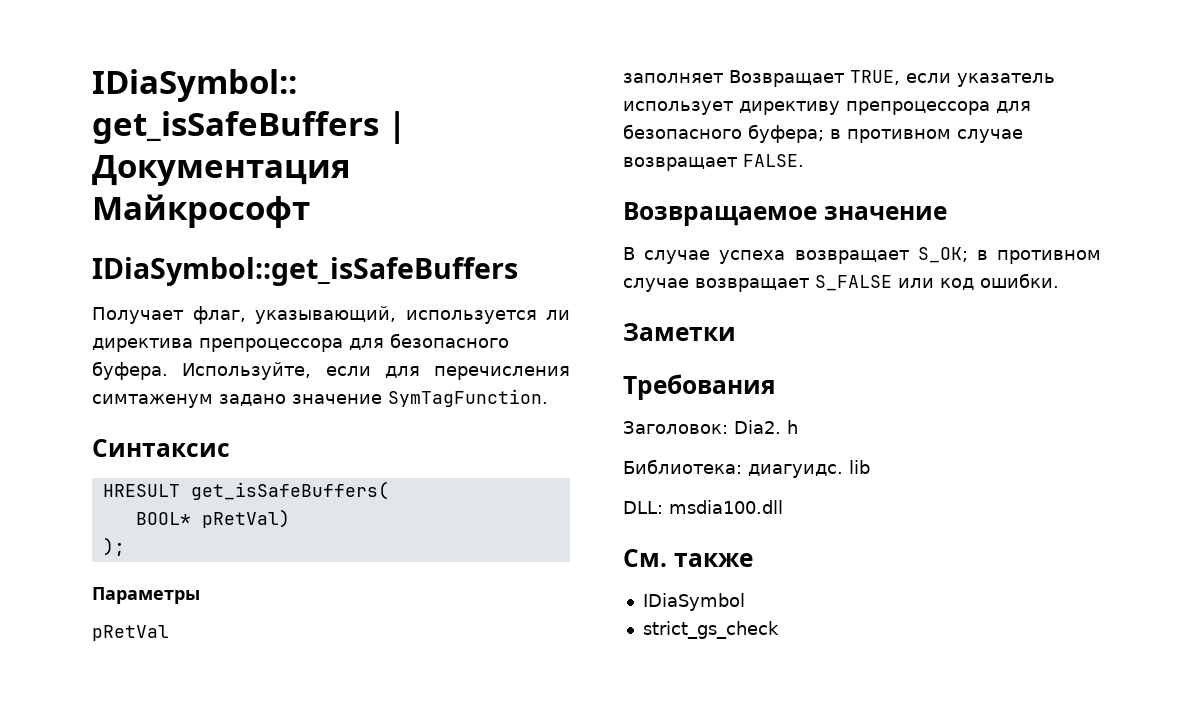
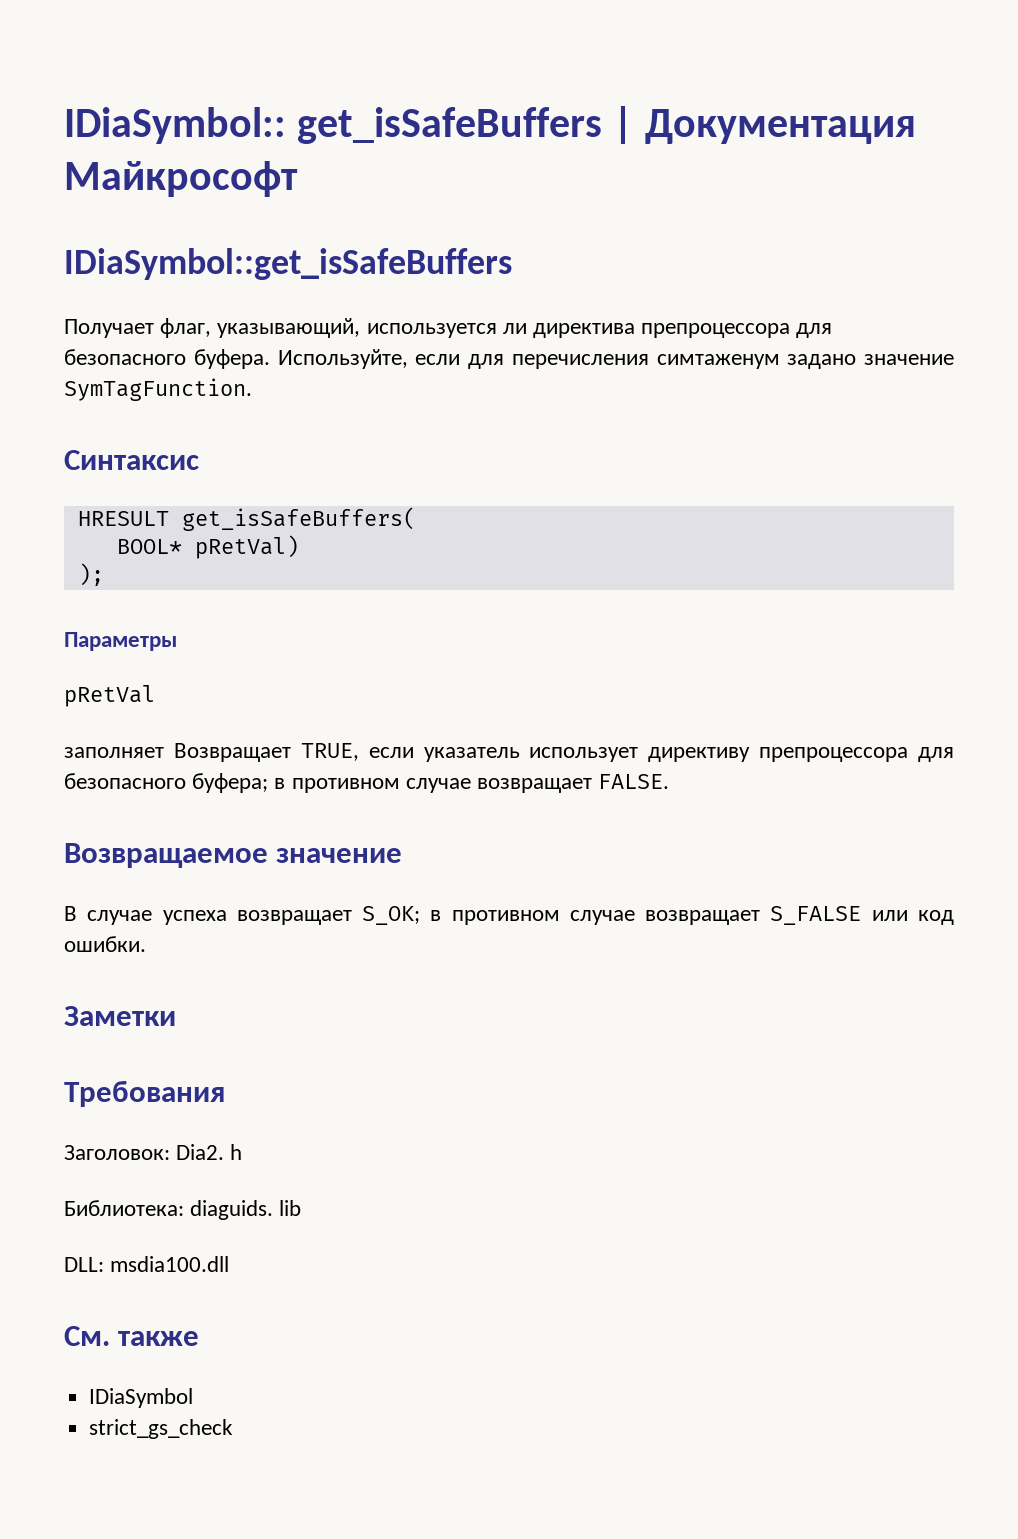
[748,464,843,478] диагуидс. -> [190,1200,274,1220] diaguids.

